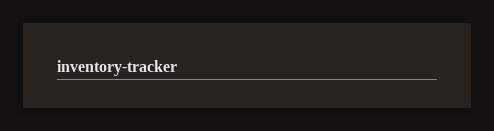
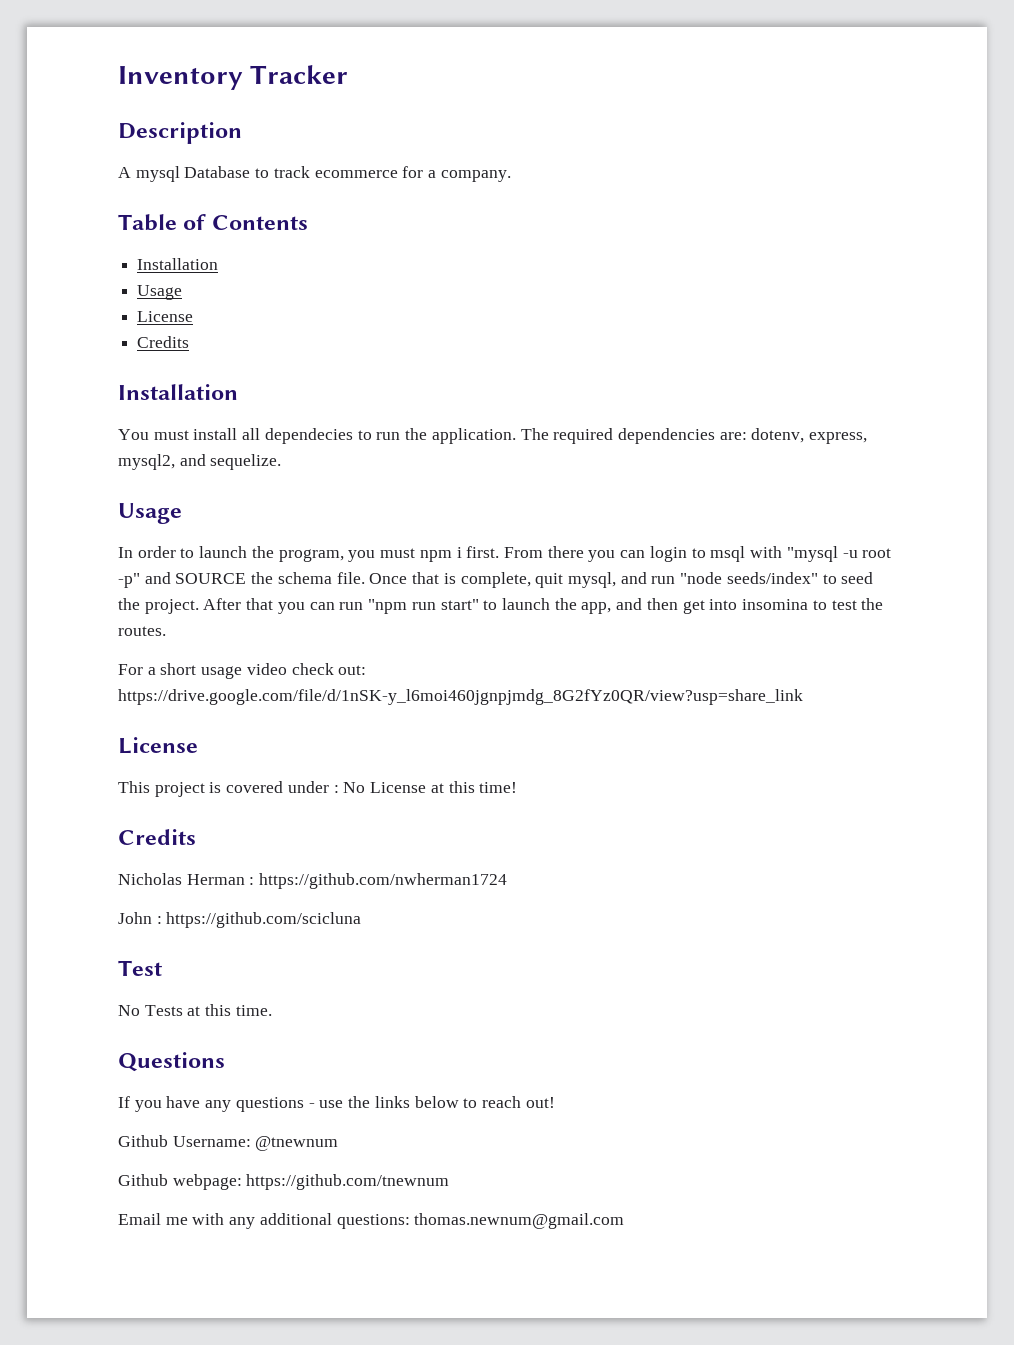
[57,60,177,76] inventory-tracker -> [118,65,349,90] [118,122,242,144] [118,166,511,182] [118,214,308,231] [137,258,219,270] [137,285,183,300] [137,311,194,322] [137,336,190,348] [118,384,238,400] [118,428,868,444] [118,454,282,470] [118,503,182,524] [118,546,892,562] [118,572,874,588] [118,598,884,614] [118,626,166,636] [118,663,367,679] [118,689,803,705] [118,737,198,754] [118,781,518,797] [118,829,196,845] [118,873,508,889] [118,912,362,928] [118,960,162,976] [118,1004,272,1016] [118,1052,225,1072] [118,1096,555,1112] [118,1135,339,1151] [118,1174,450,1190] [118,1213,625,1229] Inventory Tracker // Description // A mysql Database to track ecommerce for a company. // Table of Contents // Installation // Usage // License // Credits // Installation // You must install all dependecies to run the application. The required dependencies are: dotenv, express, mysql2, and sequelize. // Usage // In order to launch the program, you must npm i first. From there you can login to msql with "mysql -u root -p" and SOURCE the schema file. Once that is complete, quit mysql, and run "node seeds/index" to seed the project. After that you can run "npm run start" to launch the app, and then get into insomina to test the routes. // For a short usage video check out: https://drive.google.com/file/d/1nSK-y_l6moi460jgnpjmdg_8G2fYz0QR/view?usp=share_link // License // This project is covered under : No License at this time! // Credits // Nicholas Herman : https://github.com/nwherman1724 // John : https://github.com/scicluna // Test // No Tests at this time. // Questions // If you have any questions - use the links below to reach out! // Github Username: @tnewnum // Github webpage: https://github.com/tnewnum // Email me with any additional questions: thomas.newnum@gmail.com

